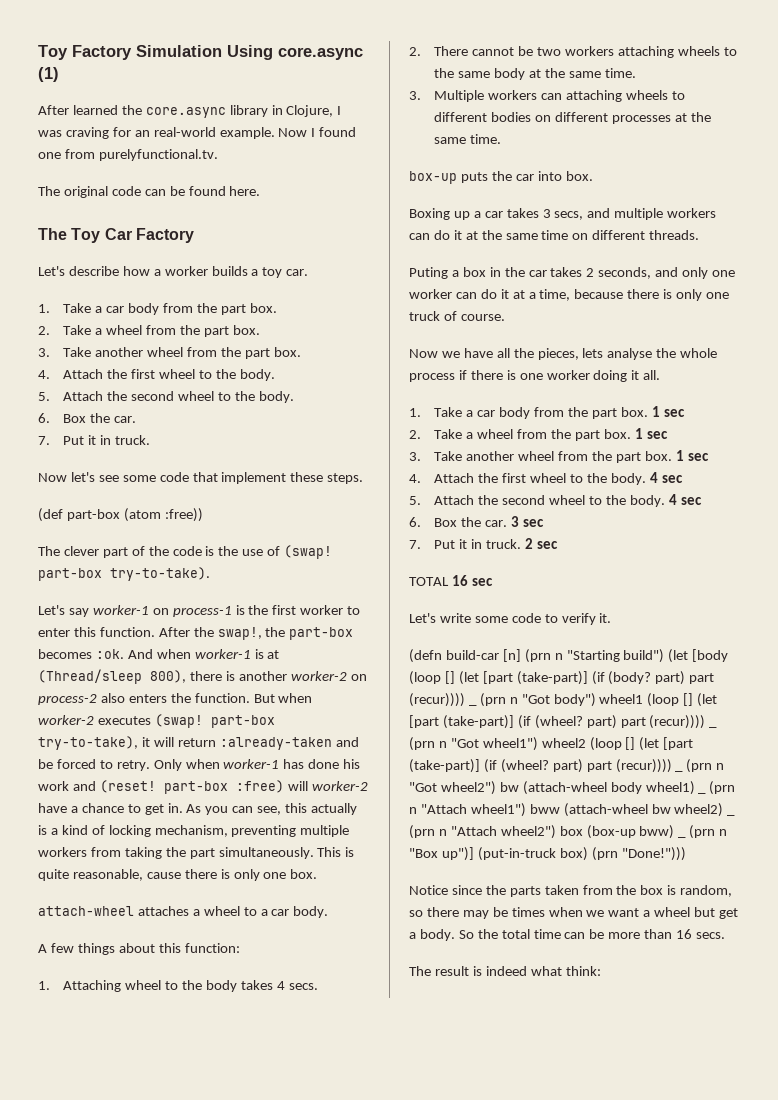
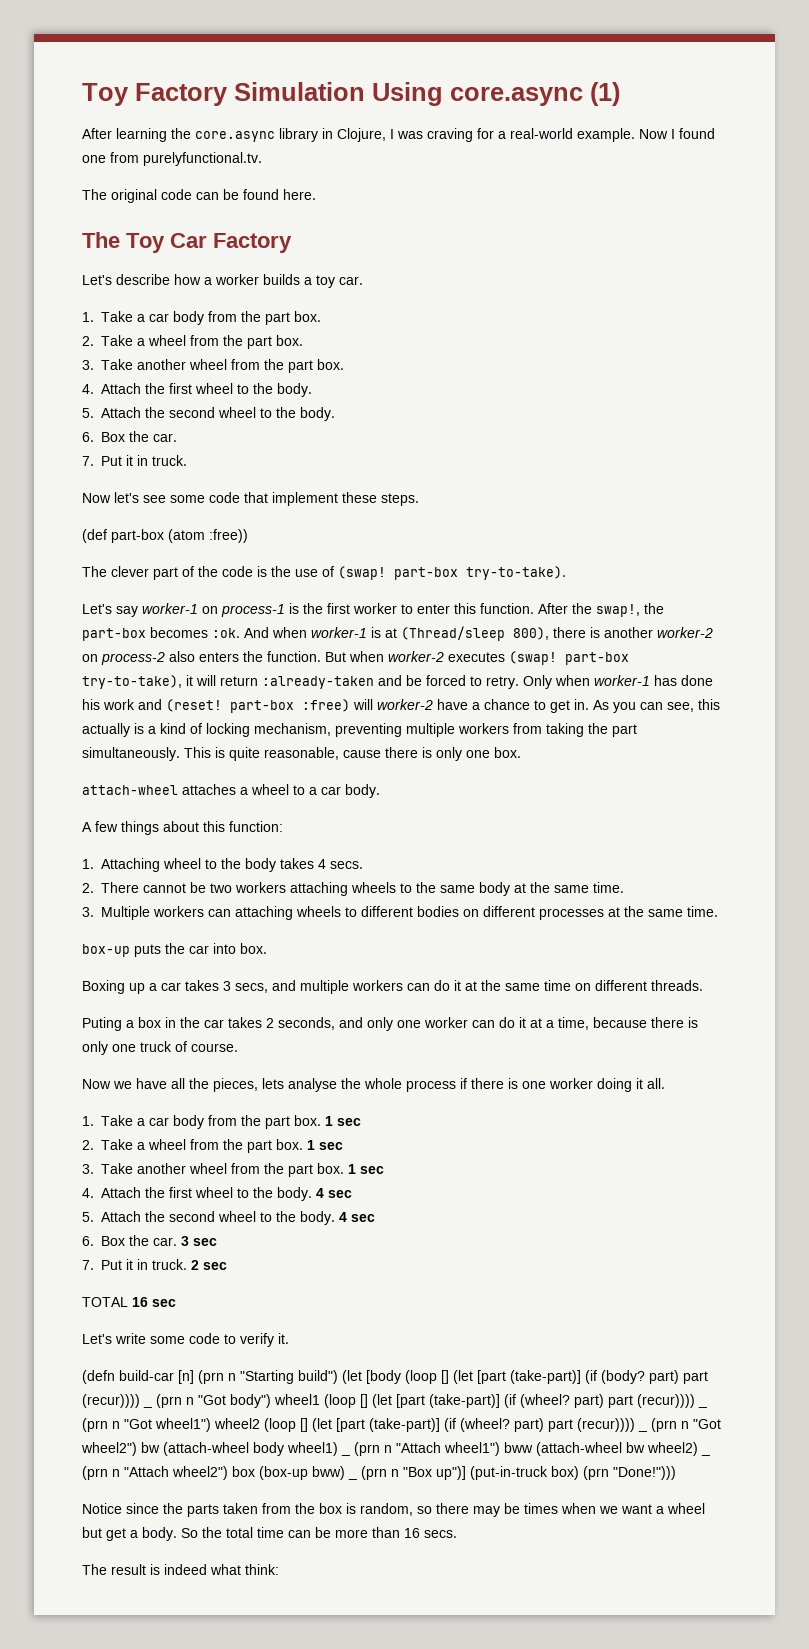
[72,105,118,115] learned -> [116,128,167,142] learning
[134,130,150,137] an -> [498,131,506,139] a

